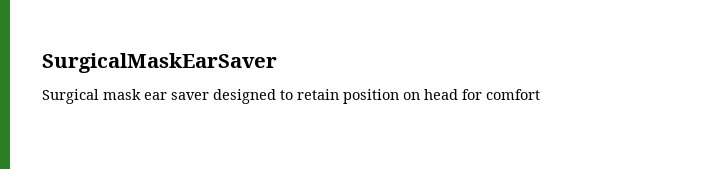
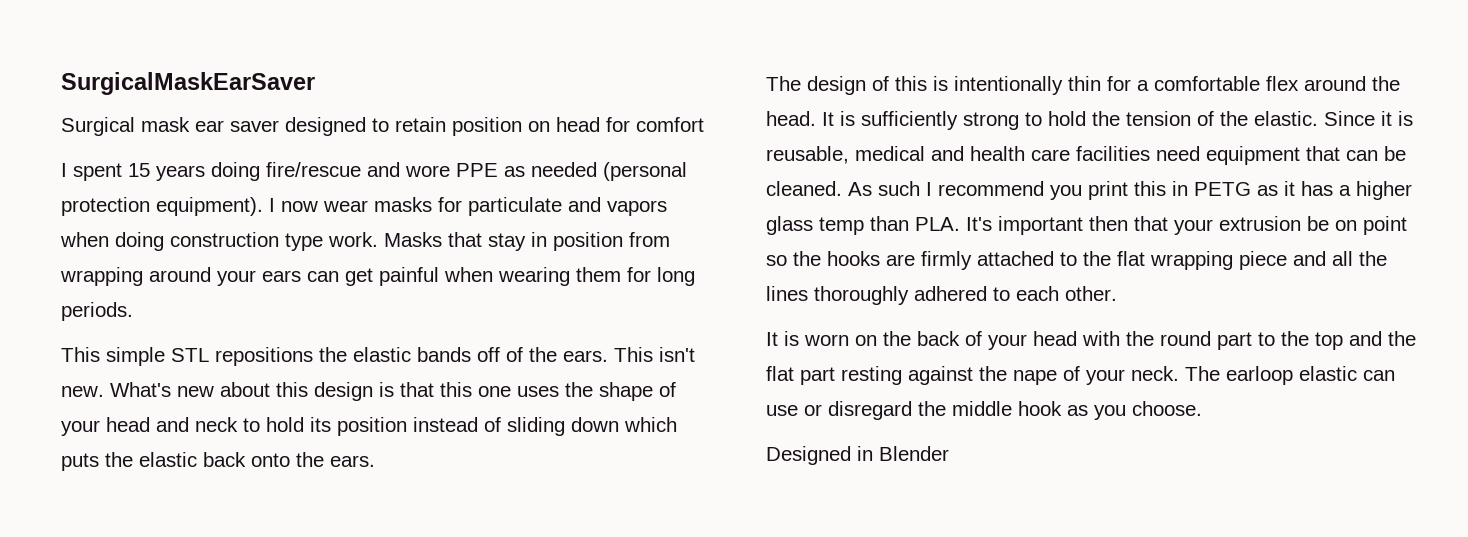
(540, 94) none -> [61,162,687,181] [61,197,667,216] [60,232,670,251] [60,267,695,286] [61,302,133,321] [61,347,695,366] [61,382,676,401] [61,417,677,436] [61,452,375,471] [766,76,1400,95] [766,111,1413,130] [766,146,1406,165] [766,181,1412,200] [766,216,1407,235] [766,251,1387,270] [766,286,1117,305] [766,331,1416,350] [766,366,1395,385] [766,401,1202,420] [766,446,949,465] // I spent 15 years doing fire/rescue and wore PPE as needed (personal protection equipment). I now wear masks for particulate and vapors when doing construction type work. Masks that stay in position from wrapping around your ears can get painful when wearing them for long periods. // This simple STL repositions the elastic bands off of the ears. This isn't new. What's new about this design is that this one uses the shape of your head and neck to hold its position instead of sliding down which puts the elastic back onto the ears. // The design of this is intentionally thin for a comfortable flex around the head. It is sufficiently strong to hold the tension of the elastic. Since it is reusable, medical and health care facilities need equipment that can be cleaned. As such I recommend you print this in PETG as it has a higher glass temp than PLA. It's important then that your extrusion be on point so the hooks are firmly attached to the flat wrapping piece and all the lines thoroughly adhered to each other. // It is worn on the back of your head with the round part to the top and the flat part resting against the nape of your neck. The earloop elastic can use or disregard the middle hook as you choose. // Designed in Blender

